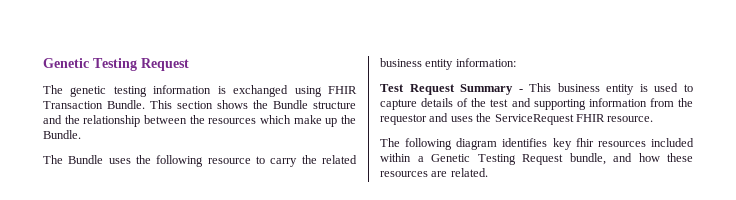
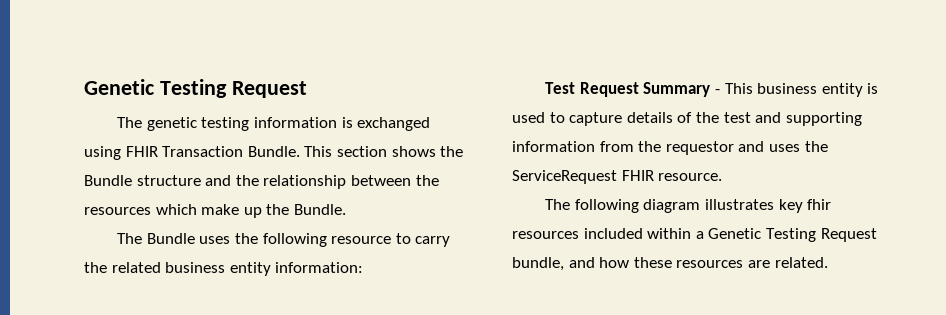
[502,138,548,147] identifies -> [705,199,775,210] illustrates

